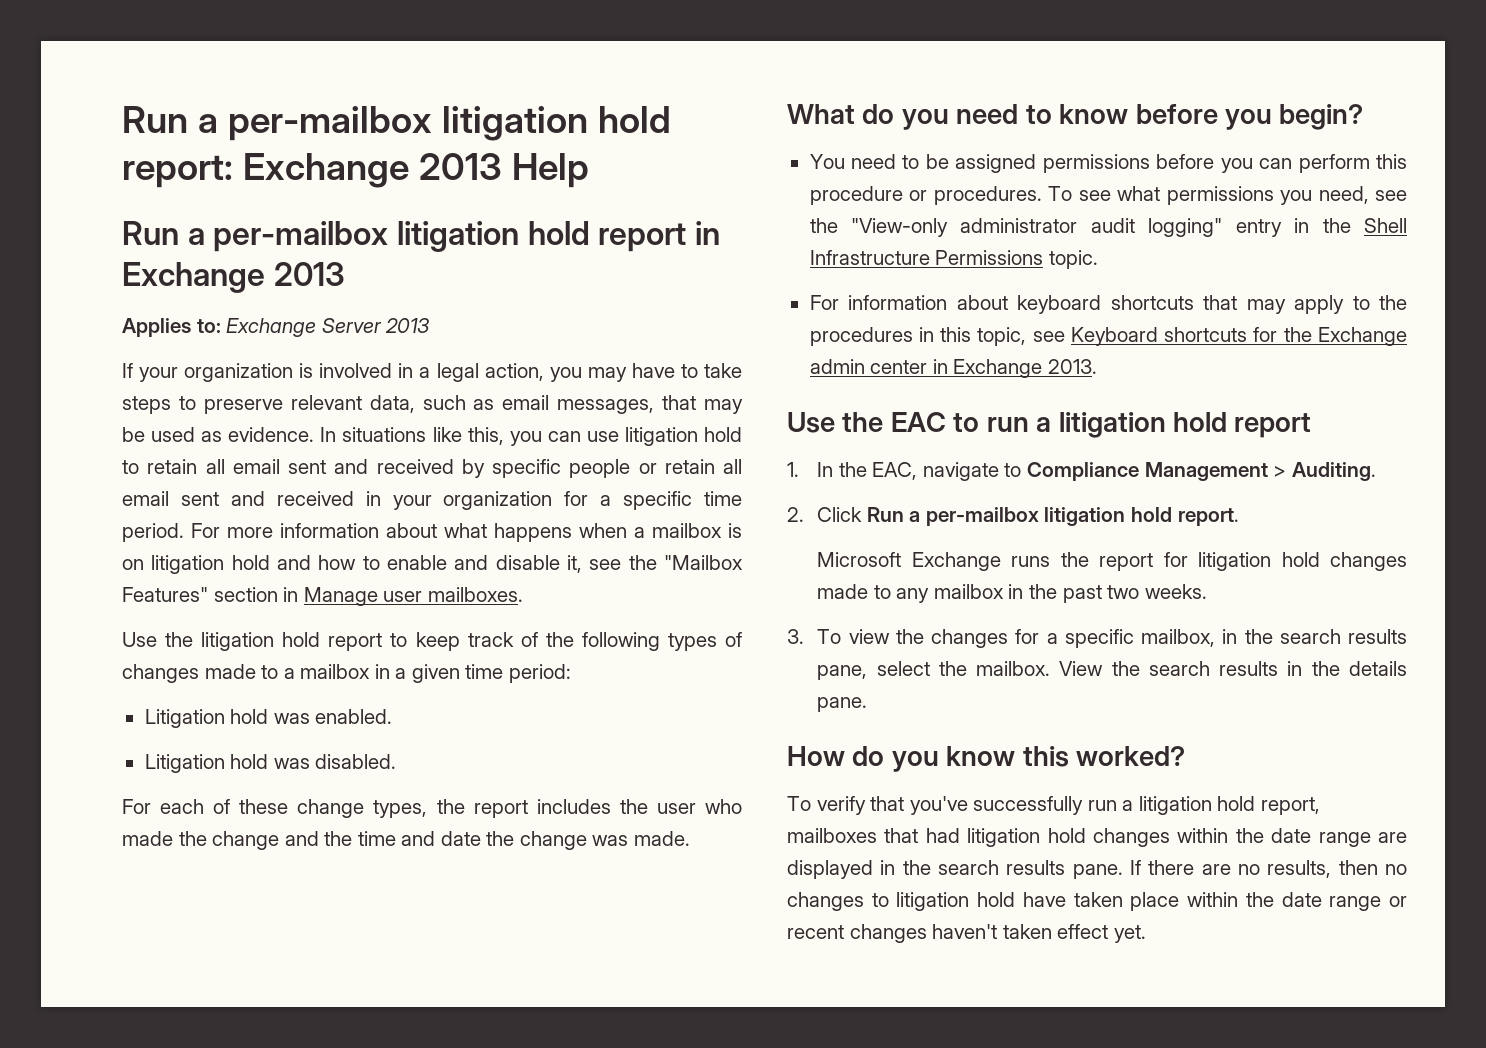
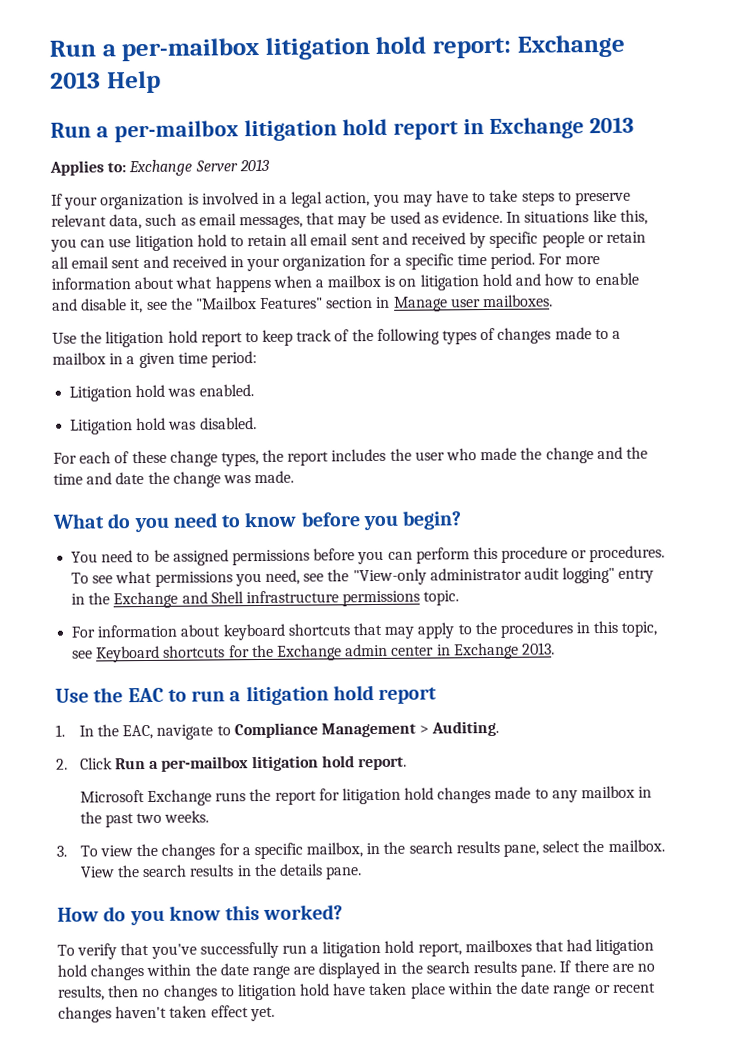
[1364,218,1407,233] [809,250,1044,265] Shell Infrastructure Permissions -> [113,590,421,609] Exchange and Shell infrastructure permissions

